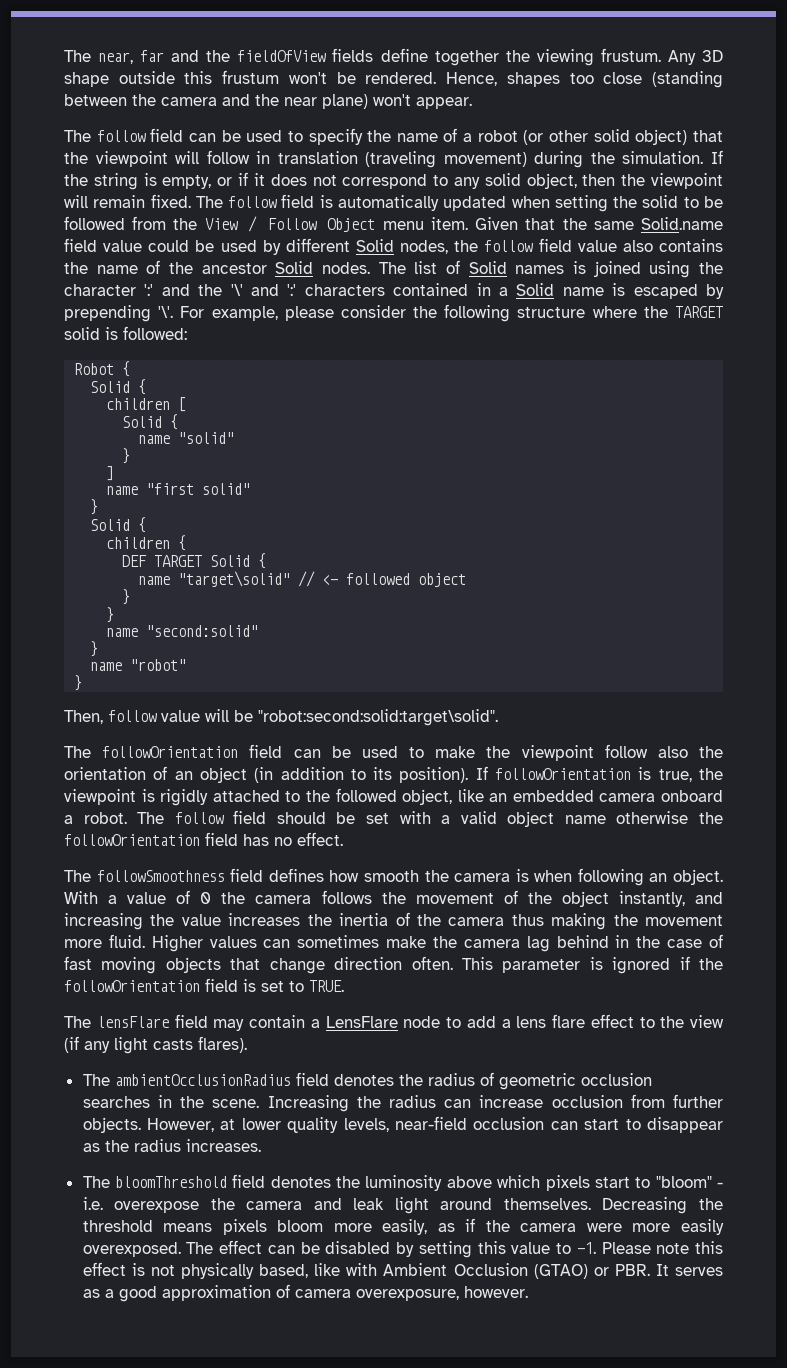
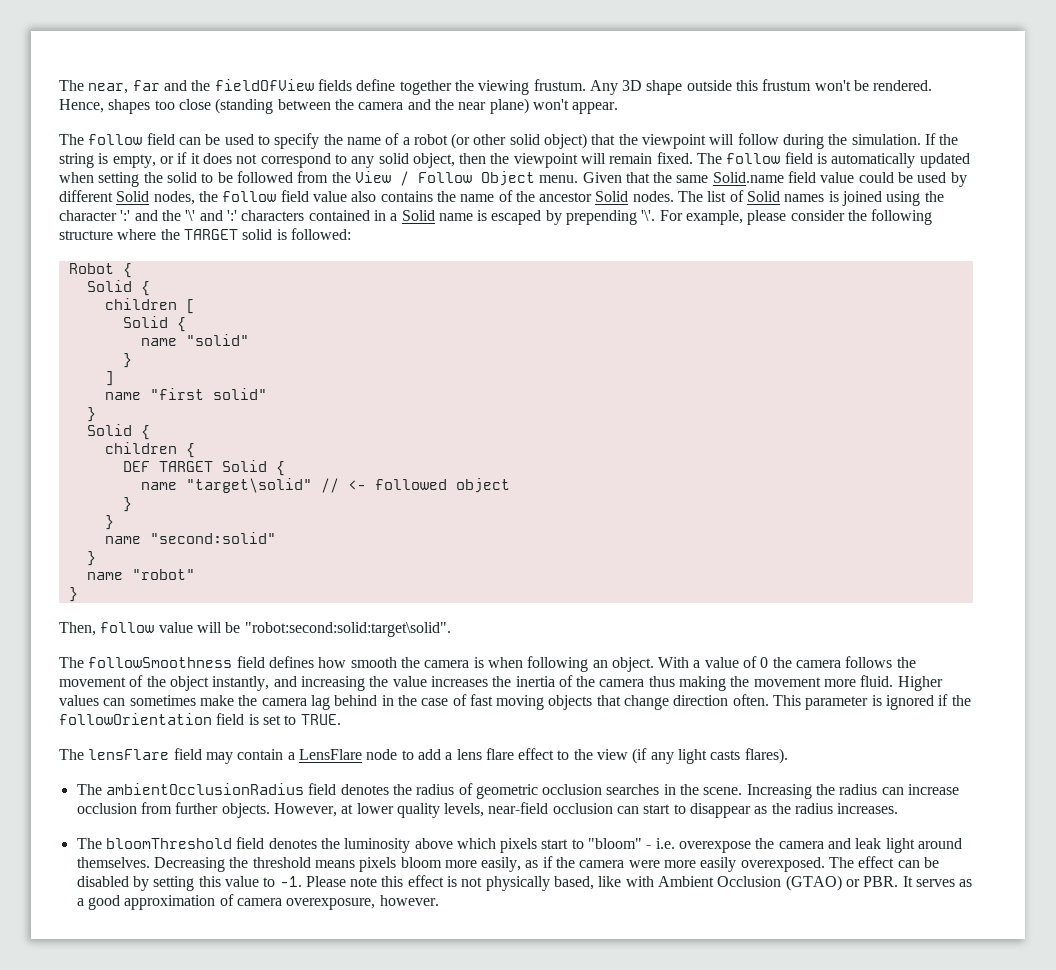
[256,151,527,168] in translation (traveling movement) -> (779, 139) none
[382,217,468,230] menu item. -> [539,175,579,183] menu.
[64,744,723,761] [64,766,723,783] [64,788,723,806] [64,810,723,827] [64,832,343,846] // The followOrientation field can be used to make the viewpoint follow also the orientation of an object (in addition to its position). If followOrientation is true, the viewpoint is rigidly attached to the followed object, like an embedded camera onboard a robot. The follow field should be set with a valid object name otherwise the followOrientation field has no effect. -> (451, 629) none

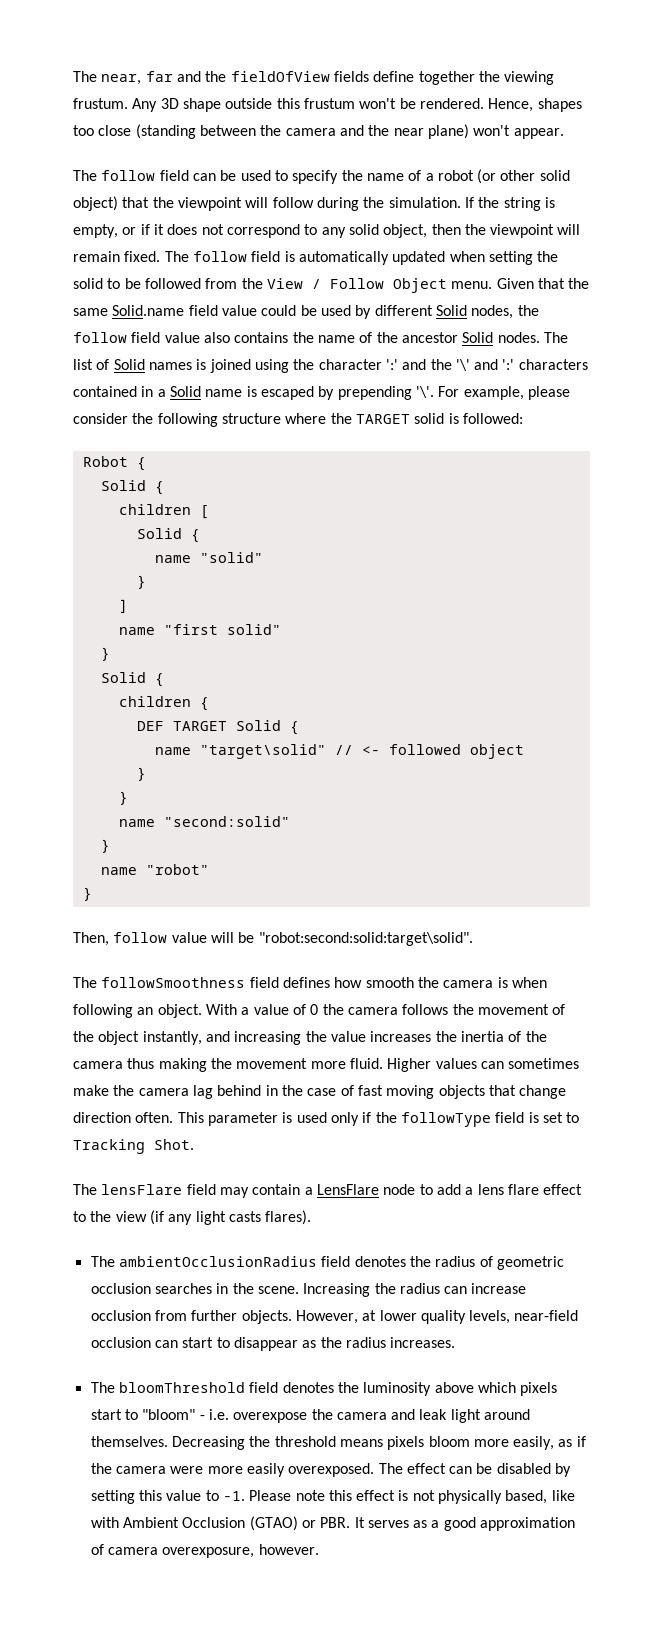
[886,694,971,710] [59,713,212,725] ignored if the followOrientation -> [296,1112,491,1127] used only if the followType
[300,714,341,725] TRUE. -> [73,1139,194,1154] Tracking Shot.

